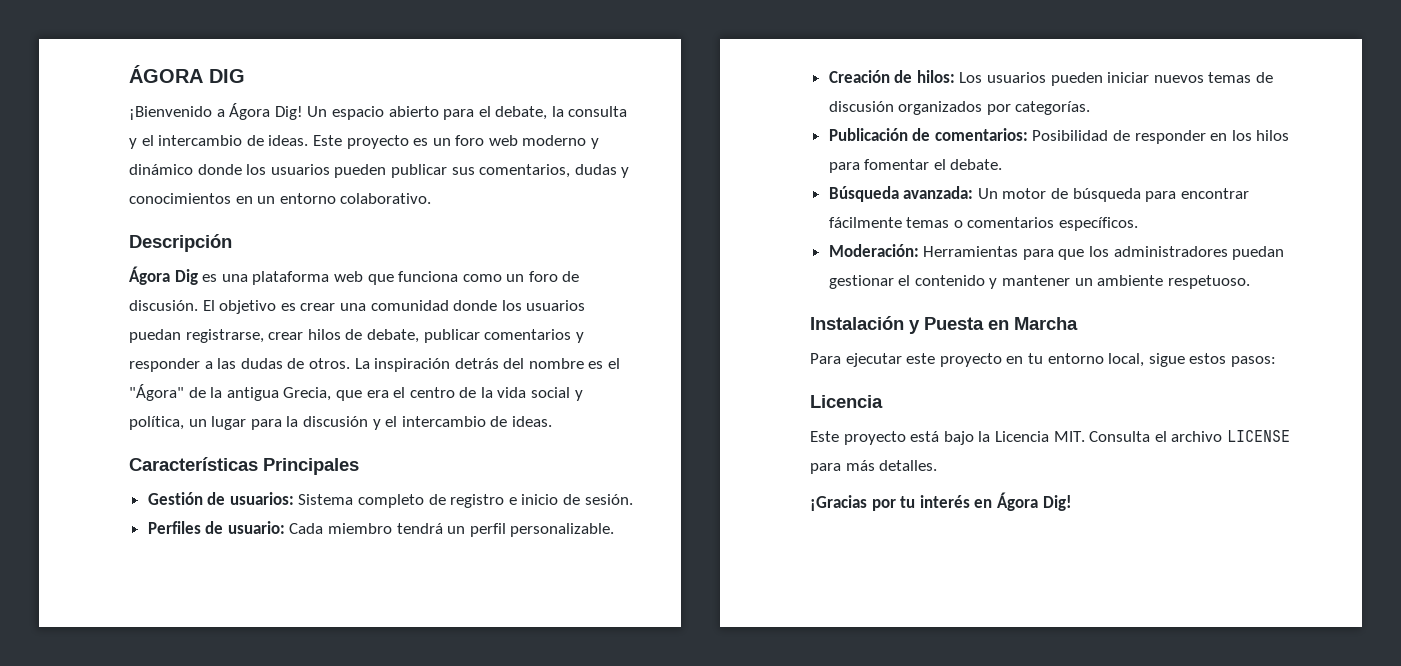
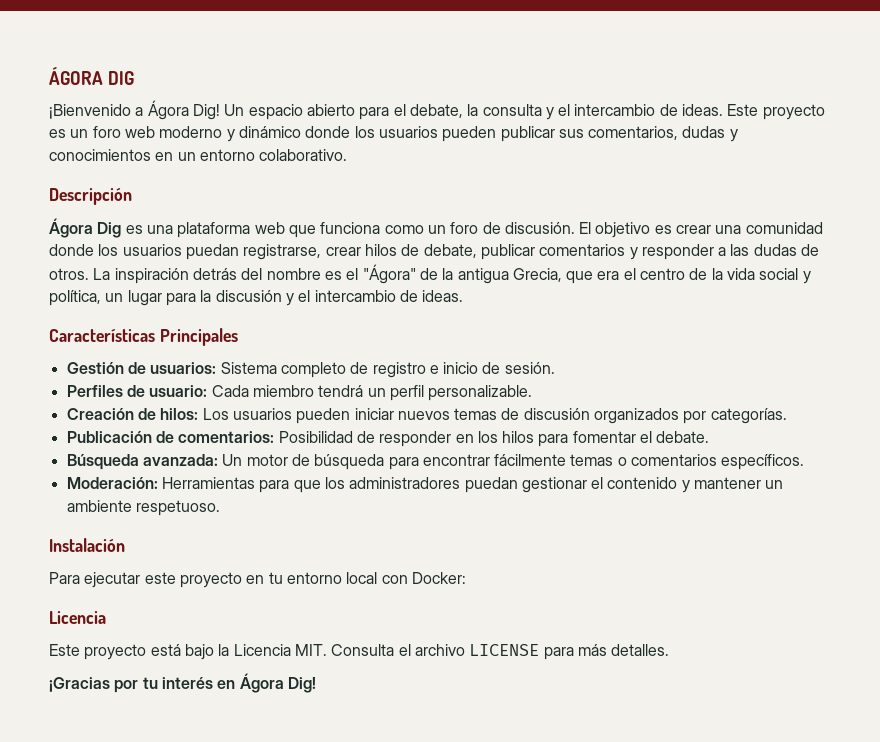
[909,317,1078,334] y Puesta en Marcha -> (125, 545) none
[1108,353,1276,367] local, sigue estos pasos: -> [346,572,466,584] local con Docker:

